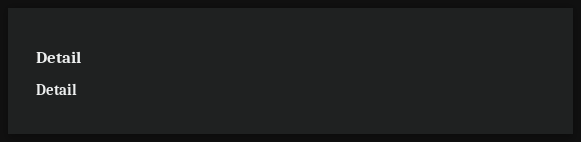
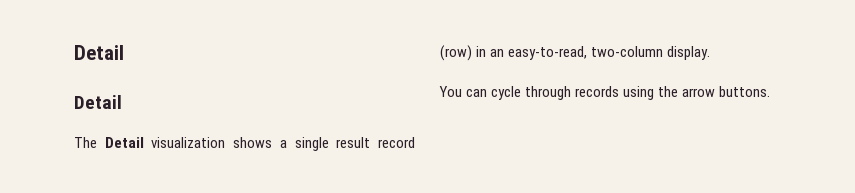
(77, 89) none -> [74,137,416,151] [440,45,711,61] [439,86,771,100] // The Detail visualization shows a single result record (row) in an easy-to-read, two-column display. // You can cycle through records using the arrow buttons.

